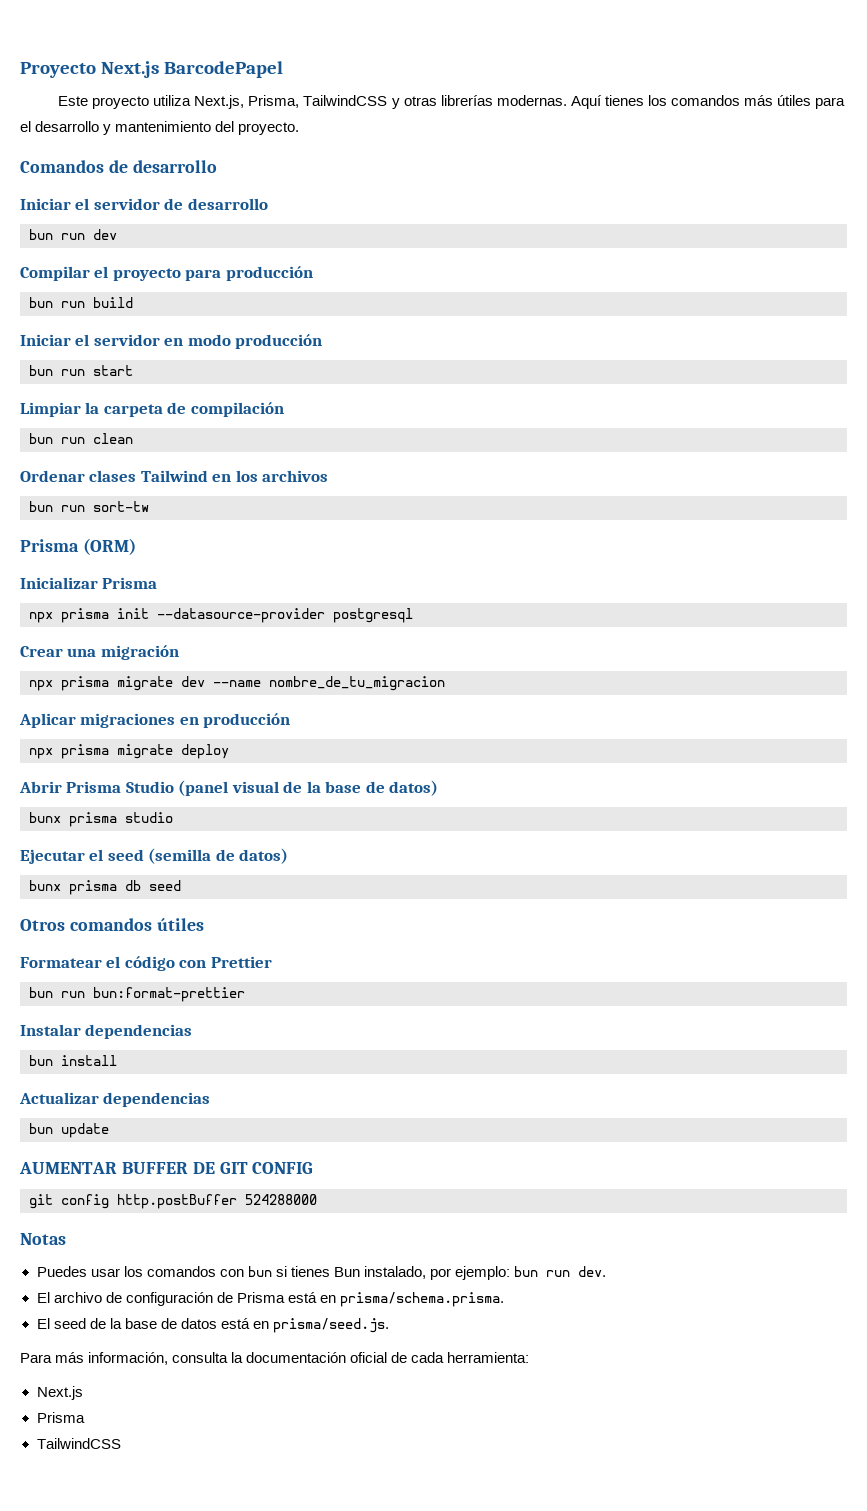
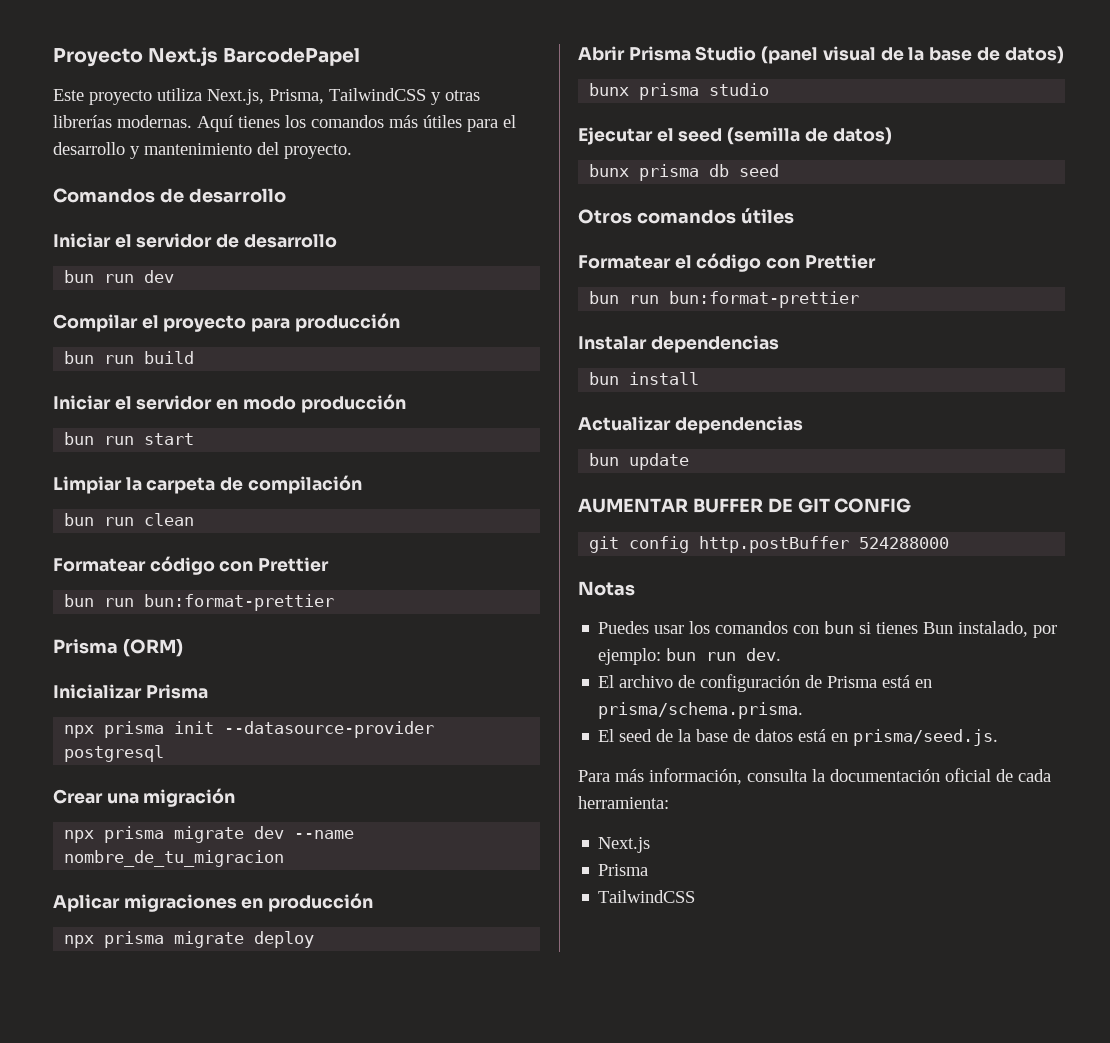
[20,470,329,482] [29,501,149,512] Ordenar clases Tailwind en los archivos // bun run sort-tw -> [53,556,330,575] [64,594,335,611] Formatear código con Prettier // bun run bun:format-prettier

